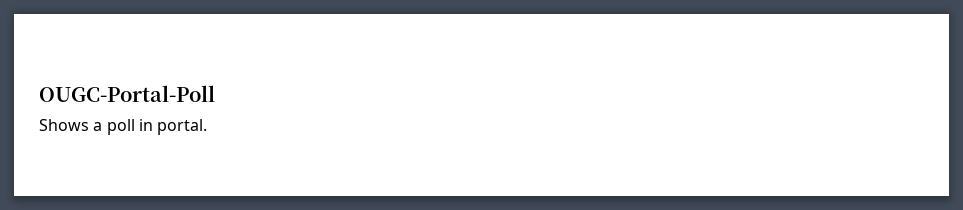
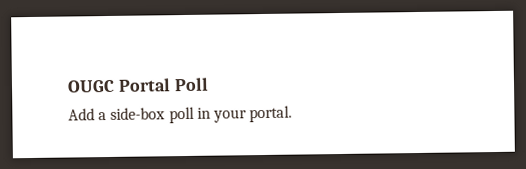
[39,85,215,102] [39,119,103,131] OUGC-Portal-Poll // Shows a -> [67,77,209,93] [68,107,166,121] OUGC Portal Poll // Add a side-box
(153, 125) none -> [212,109,247,123] your

